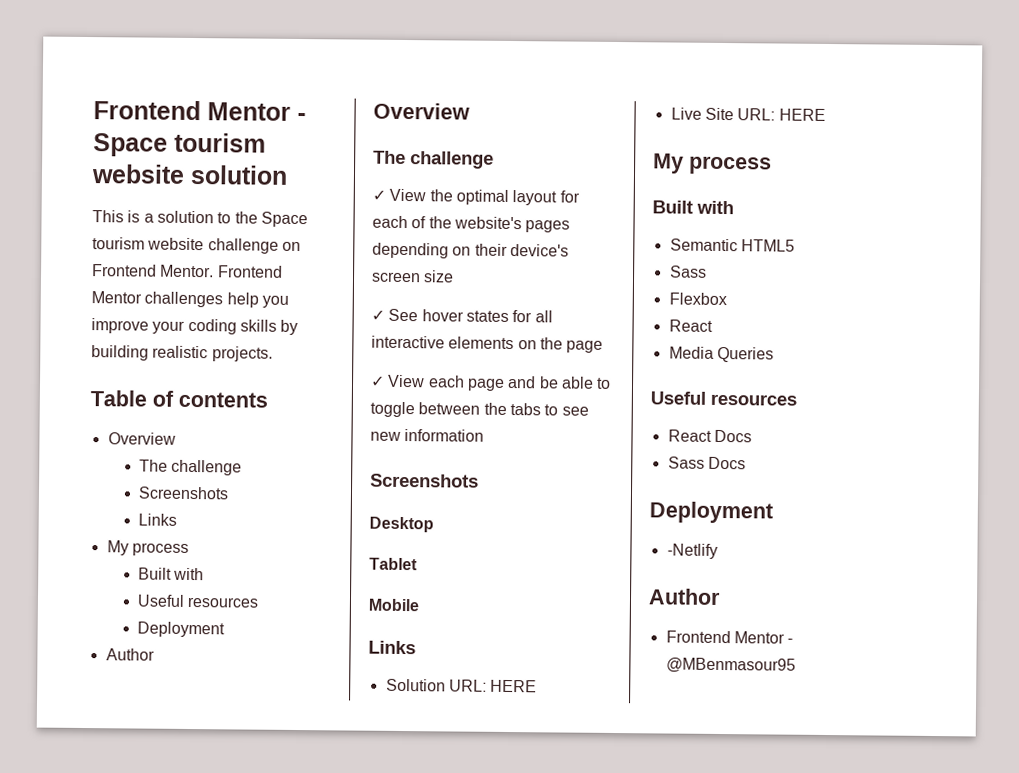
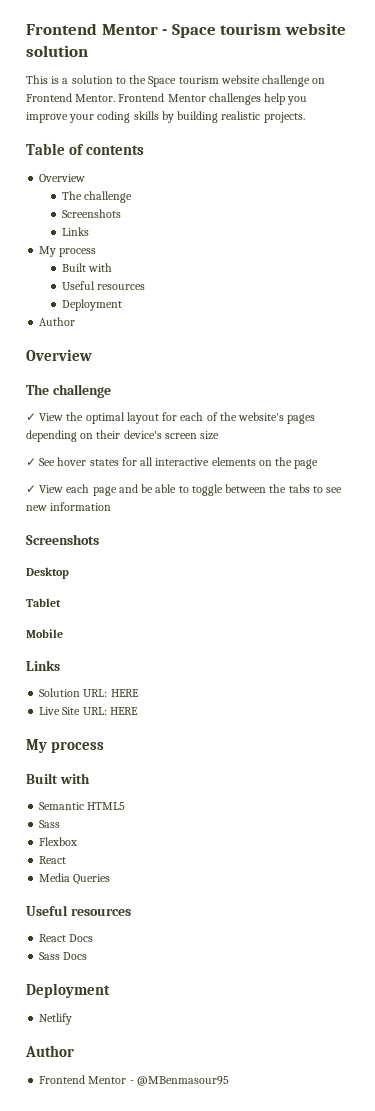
[666,543,718,559] -Netlify -> [39,1013,73,1025] Netlify

